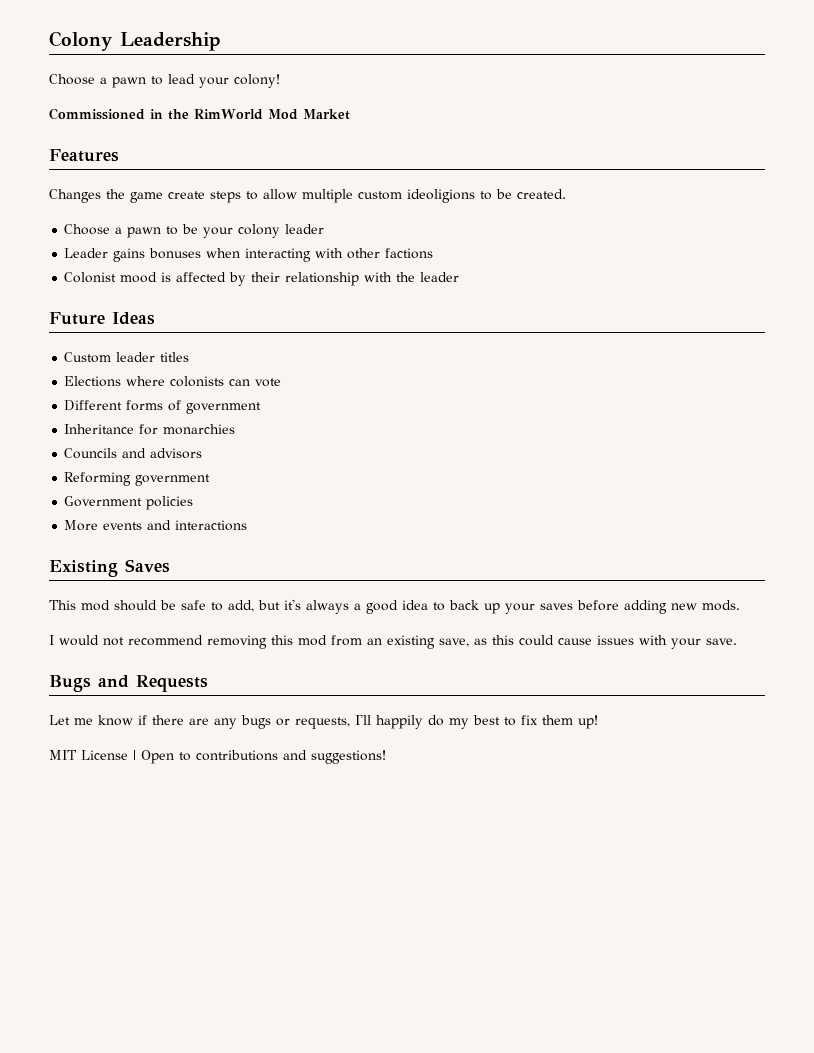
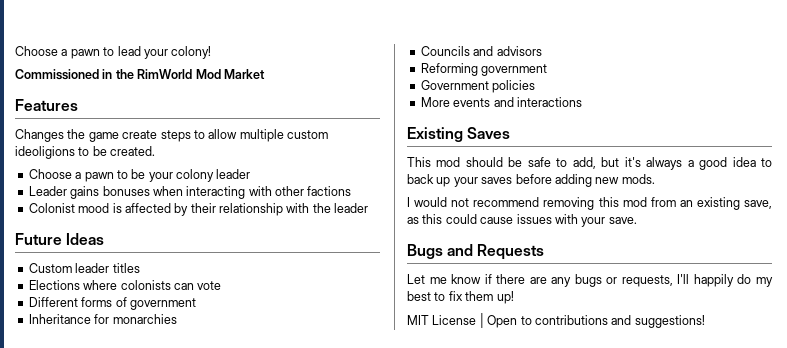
[49,31,221,51] Colony Leadership // -> (15, 51) none

